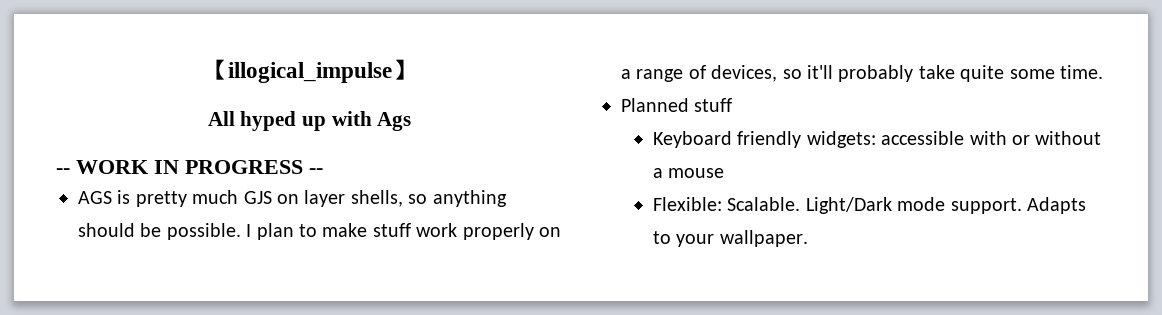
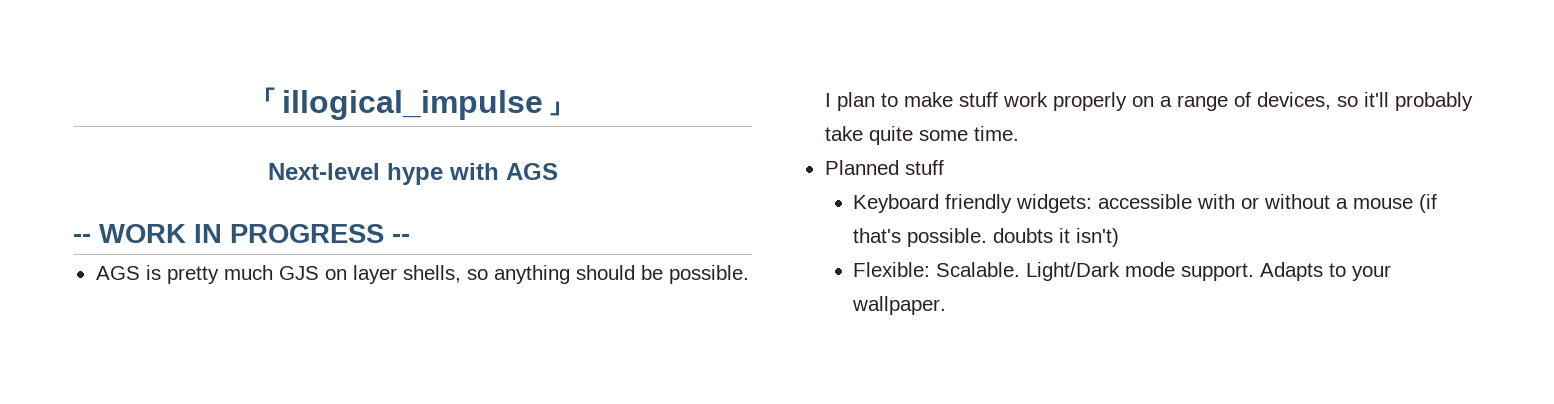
[204,59,415,83] [207,111,412,131] 【illogical_impulse】 // All hyped up with Ags -> [250,87,575,120] [267,163,558,185] 「illogical_impulse」 // Next-level hype with AGS
(725, 173) none -> [1419,194,1438,213] [853,228,1120,247] (if that's possible. doubts it isn't)

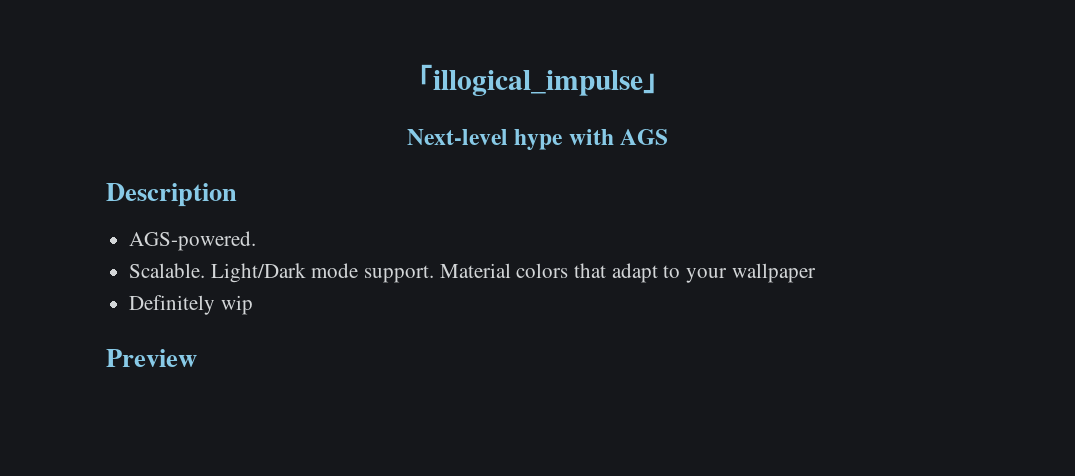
[73,224,410,243] [95,265,749,284] [824,92,1473,111] [824,126,1019,145] [824,160,944,175] [853,194,1438,213] [853,228,1120,247] [853,262,1392,281] [852,296,947,315] -- WORK IN PROGRESS -- // AGS is pretty much GJS on layer shells, so anything should be possible. I plan to make stuff work properly on a range of devices, so it'll probably take quite some time. // Planned stuff // Keyboard friendly widgets: accessible with or without a mouse (if that's possible. doubts it isn't) // Flexible: Scalable. Light/Dark mode support. Adapts to your wallpaper. -> [106,183,237,207] [129,231,257,251] [129,263,816,283] [129,295,253,315] [106,349,197,367] Description // AGS-powered. // Scalable. Light/Dark mode support. Material colors that adapt to your wallpaper // Definitely wip // Preview

